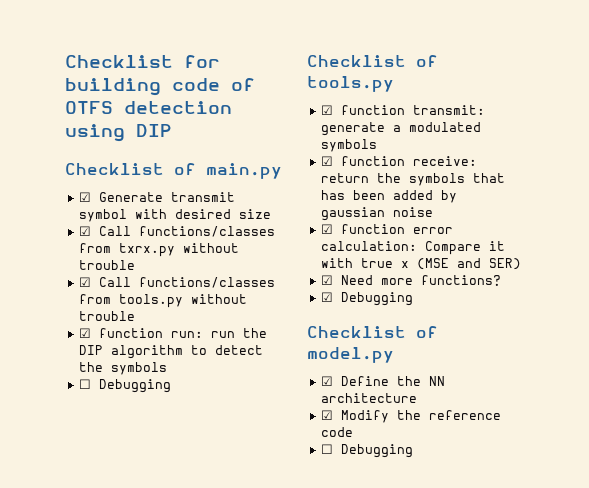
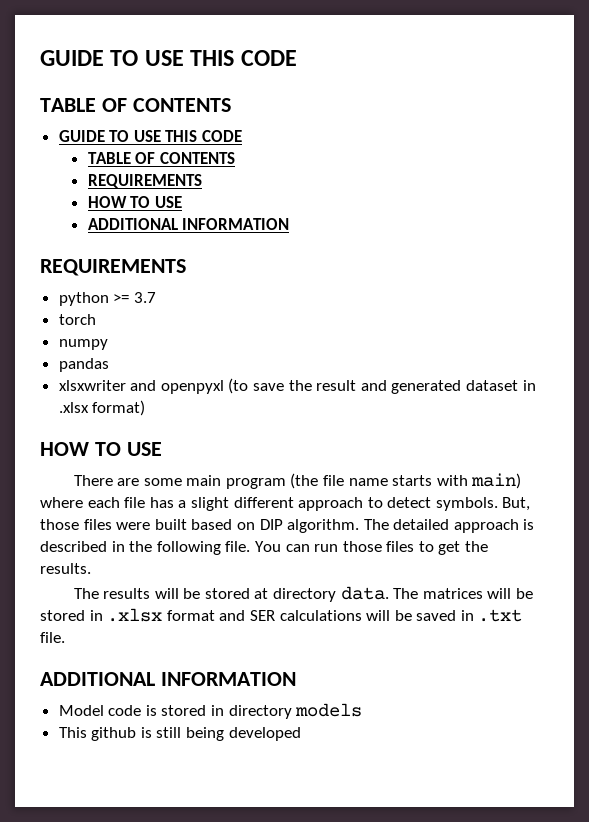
[65,55,220,68] [65,78,255,96] [65,101,232,114] [65,124,172,142] [65,163,282,179] [78,192,235,202] [78,209,271,222] [78,226,275,237] [78,243,239,257] [78,260,135,270] [78,277,275,288] [78,294,247,308] [78,311,135,321] [78,328,267,338] [78,345,263,359] [78,362,167,375] [78,379,171,393] [307,55,438,67] [307,76,394,92] [320,105,485,115] [320,122,481,136] [320,139,377,152] [320,156,477,166] [320,173,505,186] [320,190,457,203] [320,207,433,221] [320,224,453,234] [320,241,505,255] [320,258,521,270] [320,275,501,286] [320,292,413,306] [307,326,438,338] [307,347,394,363] [320,376,445,386] [320,393,417,403] [320,410,501,423] [320,427,353,437] [320,444,413,458] Checklist for building code of OTFS detection using DIP // Checklist of main.py // ☑ Generate transmit symbol with desired size // ☑ Call functions/classes from txrx.py without trouble // ☑ Call functions/classes from tools.py without trouble // ☑ function run: run the DIP algorithm to detect the symbols // ☐ Debugging // Checklist of tools.py // ☑ function transmit: generate a modulated symbols // ☑ function receive: return the symbols that has been added by gaussian noise // ☑ function error calculation: Compare it with true x (MSE and SER) // ☑ Need more functions? // ☑ Debugging // Checklist of model.py // ☑ Define the NN architecture // ☑ Modify the reference code // ☐ Debugging -> [40,50,297,66] [40,98,231,112] [58,130,243,142] [87,152,235,164] [87,174,202,188] [87,196,182,208] [87,218,290,230] [40,259,186,276] [58,292,156,306] [58,314,96,325] [58,339,108,350] [58,358,109,372] [58,378,536,394] [58,400,146,416] [40,442,162,456] [73,473,522,489] [40,497,531,511] [40,519,535,533] [40,541,489,555] [40,563,91,574] [73,586,533,602] [40,608,523,622] [40,632,65,643] [40,672,296,686] [58,703,363,719] [58,727,301,741] GUIDE TO USE THIS CODE // TABLE OF CONTENTS // GUIDE TO USE THIS CODE // TABLE OF CONTENTS // REQUIREMENTS // HOW TO USE // ADDITIONAL INFORMATION // REQUIREMENTS // python >= 3.7 // torch // numpy // pandas // xlsxwriter and openpyxl (to save the result and generated dataset in .xlsx format) // HOW TO USE // There are some main program (the file name starts with main) where each file has a slight different approach to detect symbols. But, those files were built based on DIP algorithm. The detailed approach is described in the following file. You can run those files to get the results. // The results will be stored at directory data. The matrices will be stored in .xlsx format and SER calculations will be saved in .txt file. // ADDITIONAL INFORMATION // Model code is stored in directory models // This github is still being developed

